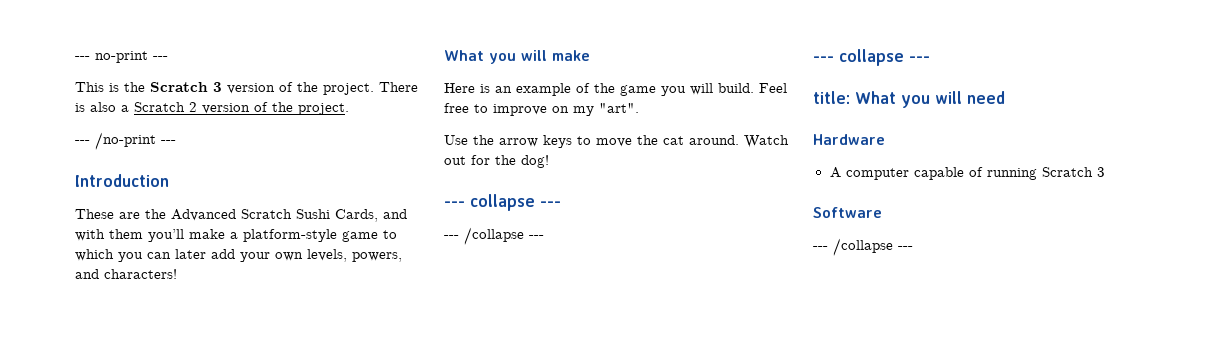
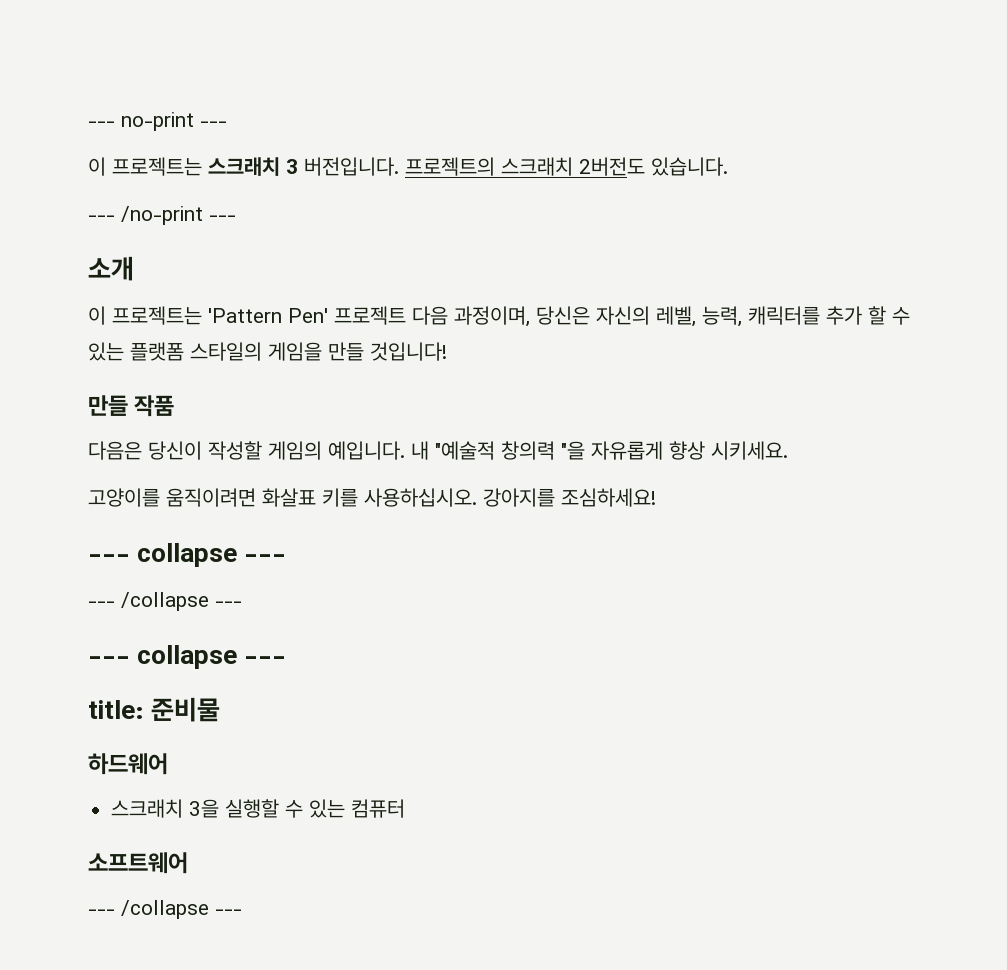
[75,82,418,95] [75,102,349,115] [75,132,176,150] [75,174,169,187] [75,209,407,222] [75,229,397,242] [75,249,402,262] [75,269,177,279] [444,50,590,64] [444,83,787,96] [444,103,639,116] [444,135,789,148] [444,155,549,168] This is the Scratch 3 version of the project. There is also a Scratch 2 version of the project. // --- /no-print --- // Introduction // These are the Advanced Scratch Sushi Cards, and with them you’ll make a platform-style game to which you can later add your own levels, powers, and characters! // What you will make // Here is an example of the game you will build. Feel free to improve on my "art". // Use the arrow keys to move the cat around. Watch out for the dog! -> [88,157,728,176] [88,206,236,225] [88,256,134,281] [88,306,910,327] [88,342,447,361] [88,395,175,417] [88,441,788,460] [88,488,656,507] 이 프로젝트는 스크래치 3 버전입니다. 프로젝트의 스크래치 2버전도 있습니다. // --- /no-print --- // 소개 // 이 프로젝트는 'Pattern Pen' 프로젝트 다음 과정이며, 당신은 자신의 레벨, 능력, 캐릭터를 추가 할 수 있는 플랫폼 스타일의 게임을 만들 것입니다! // 만들 작품 // 다음은 당신이 작성할 게임의 예입니다. 내 "예술적 창의력 "을 자유롭게 향상 시키세요. // 고양이를 움직이려면 화살표 키를 사용하십시오. 강아지를 조심하세요!
[855,91,1005,108] [813,134,885,145] [829,167,1105,180] [813,207,882,218] What you will need // Hardware // A computer capable of running Scratch 3 // Software -> [151,697,221,722] [88,753,168,775] [111,799,406,818] [88,852,188,874] 준비물 // 하드웨어 // 스크래치 3을 실행할 수 있는 컴퓨터 // 소프트웨어

